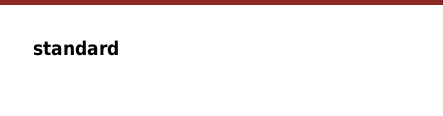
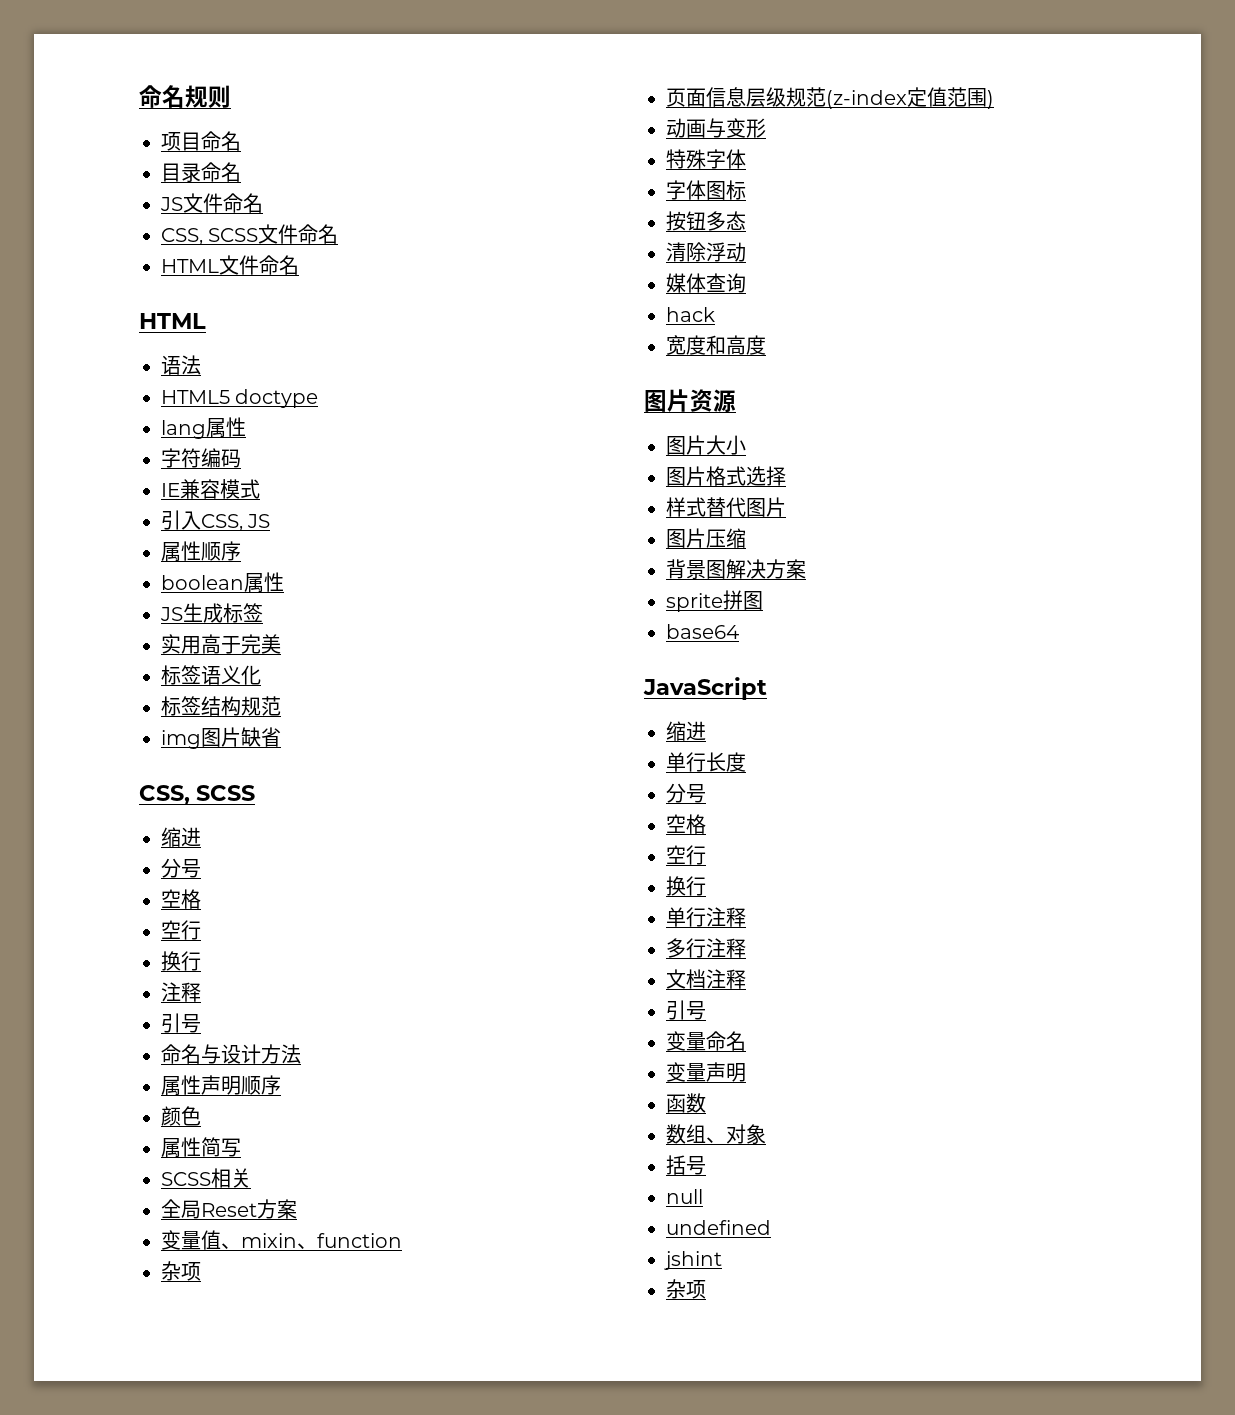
[33,40,119,56] standard -> [139,85,231,108] [161,131,241,151] [161,162,241,182] [160,193,263,213] [161,224,339,245] [161,255,299,275] [139,313,206,329] [161,355,201,375] [161,389,319,408] [161,417,246,439] [161,448,241,468] [161,479,260,499] [161,510,271,531] [161,541,241,562] [161,572,284,593] [160,603,263,623] [161,634,281,654] [161,665,261,685] [161,696,281,716] [161,727,281,749] [139,785,256,805] [161,827,201,847] [161,858,201,878] [161,889,201,909] [161,920,201,940] [161,951,201,971] [161,982,201,1002] [161,1013,201,1033] [161,1044,301,1064] [161,1075,281,1096] [161,1106,201,1126] [161,1137,241,1158] [161,1168,251,1188] [161,1199,297,1219] [161,1230,402,1250] [161,1261,201,1281] [666,87,994,109] [666,118,766,138] [666,149,746,169] [666,180,746,200] [666,211,746,231] [666,242,746,262] [666,273,746,293] [666,307,715,322] [666,335,766,355] [644,389,736,413] [666,435,746,455] [666,466,786,486] [666,497,786,517] [666,528,746,548] [666,559,806,579] [666,590,763,612] [666,624,739,639] [643,677,767,700] [666,721,706,741] [666,752,746,772] [666,783,706,803] [666,814,706,834] [666,845,706,865] [666,876,706,896] [666,907,746,927] [666,938,746,958] [666,969,746,989] [666,1000,706,1020] [666,1031,746,1051] [666,1062,746,1082] [666,1093,706,1113] [666,1124,766,1144] [666,1155,706,1175] [666,1189,703,1204] [666,1220,771,1235] [664,1251,722,1270] [666,1279,706,1299] 命名规则 // 项目命名 // 目录命名 // JS文件命名 // CSS, SCSS文件命名 // HTML文件命名 // HTML // 语法 // HTML5 doctype // lang属性 // 字符编码 // IE兼容模式 // 引入CSS, JS // 属性顺序 // boolean属性 // JS生成标签 // 实用高于完美 // 标签语义化 // 标签结构规范 // img图片缺省 // CSS, SCSS // 缩进 // 分号 // 空格 // 空行 // 换行 // 注释 // 引号 // 命名与设计方法 // 属性声明顺序 // 颜色 // 属性简写 // SCSS相关 // 全局Reset方案 // 变量值、mixin、function // 杂项 // 页面信息层级规范(z-index定值范围) // 动画与变形 // 特殊字体 // 字体图标 // 按钮多态 // 清除浮动 // 媒体查询 // hack // 宽度和高度 // 图片资源 // 图片大小 // 图片格式选择 // 样式替代图片 // 图片压缩 // 背景图解决方案 // sprite拼图 // base64 // JavaScript // 缩进 // 单行长度 // 分号 // 空格 // 空行 // 换行 // 单行注释 // 多行注释 // 文档注释 // 引号 // 变量命名 // 变量声明 // 函数 // 数组、对象 // 括号 // null // undefined // jshint // 杂项

